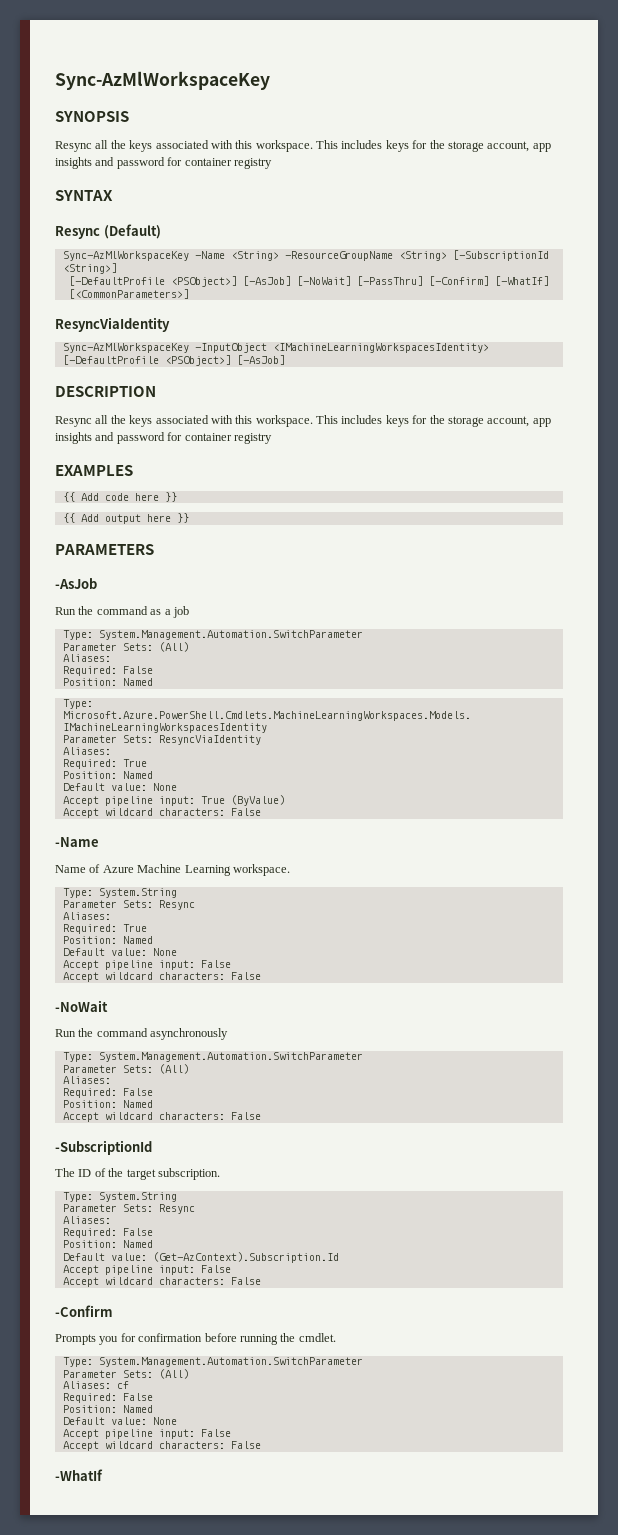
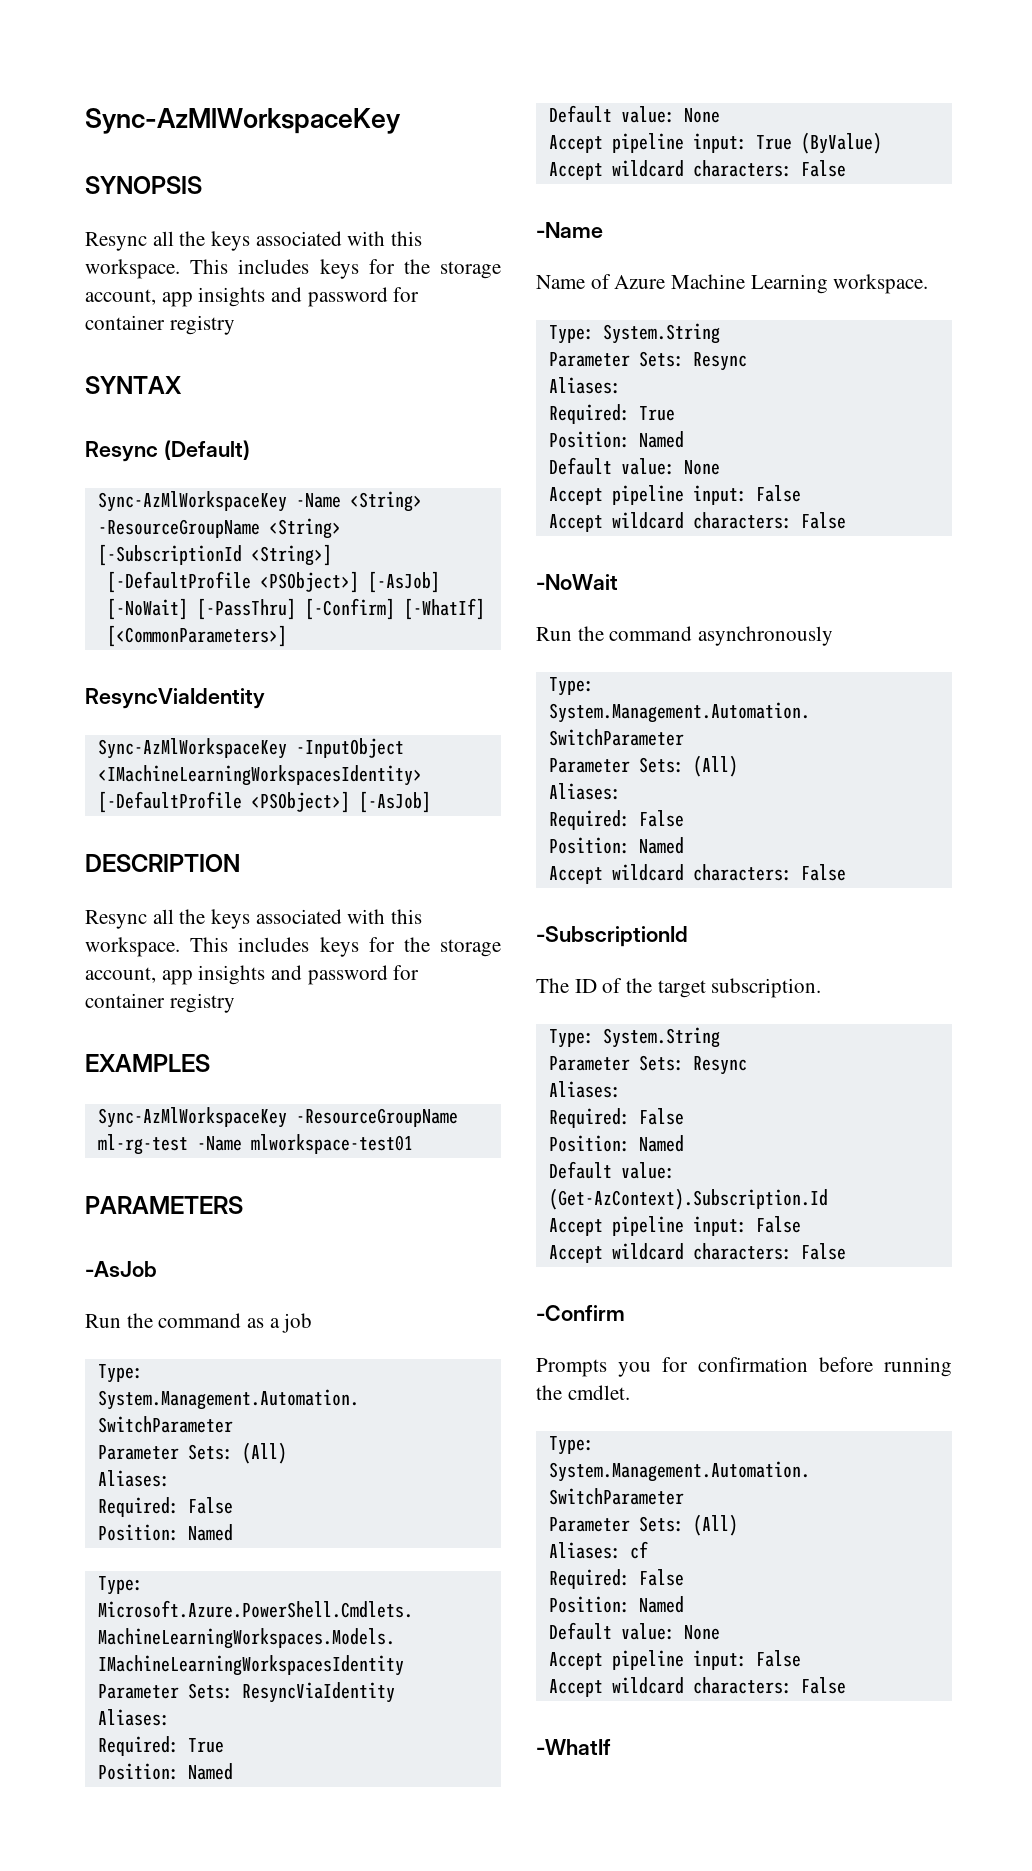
[62,492,177,502] [62,513,189,524] {{ Add code here }} // {{ Add output here }} -> [97,1107,458,1128] [97,1134,413,1155] Sync-AzMlWorkspaceKey -ResourceGroupName ml-rg-test -Name mlworkspace-test01

